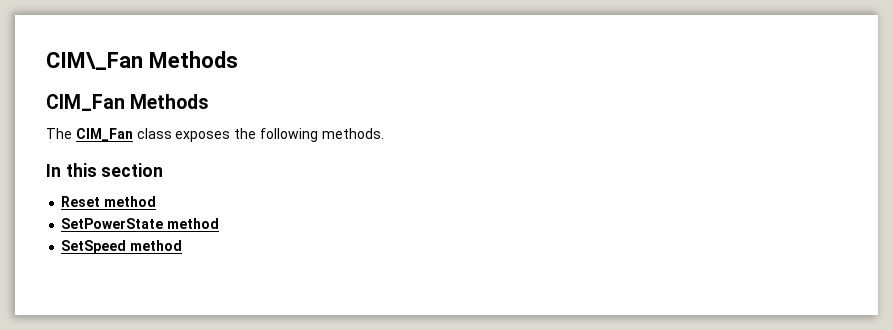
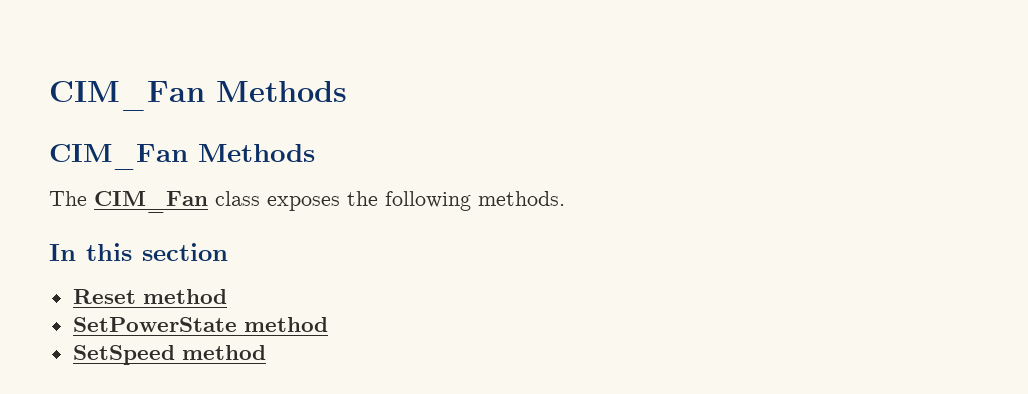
[46,52,143,70] CIM\_Fan -> [49,81,205,111] CIM_Fan

